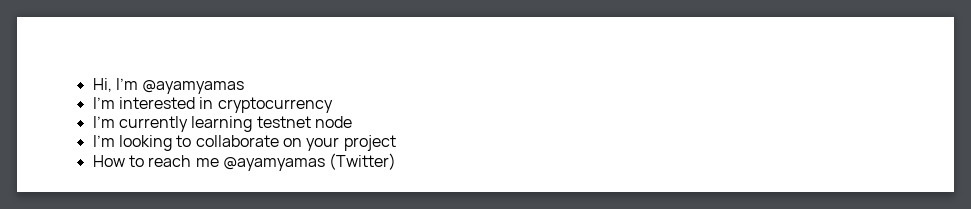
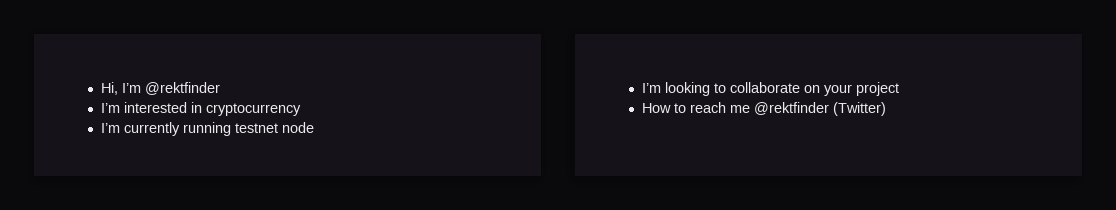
[142,80,245,94] @ayamyamas -> [144,82,220,95] @rektfinder
[191,116,253,132] learning -> [182,122,231,136] running
[222,157,325,171] @ayamyamas -> [753,102,829,115] @rektfinder

